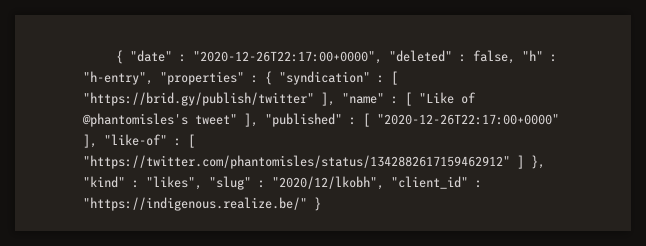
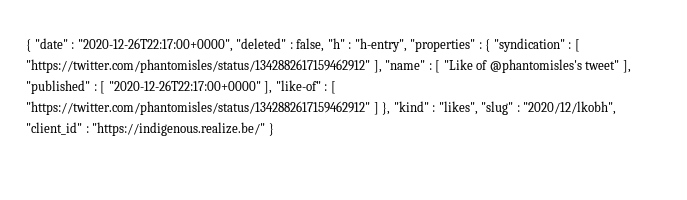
[83,92,314,106] "https://brid.gy/publish/twitter" -> [26,59,370,73] "https://twitter.com/phantomisles/status/1342882617159462912"

